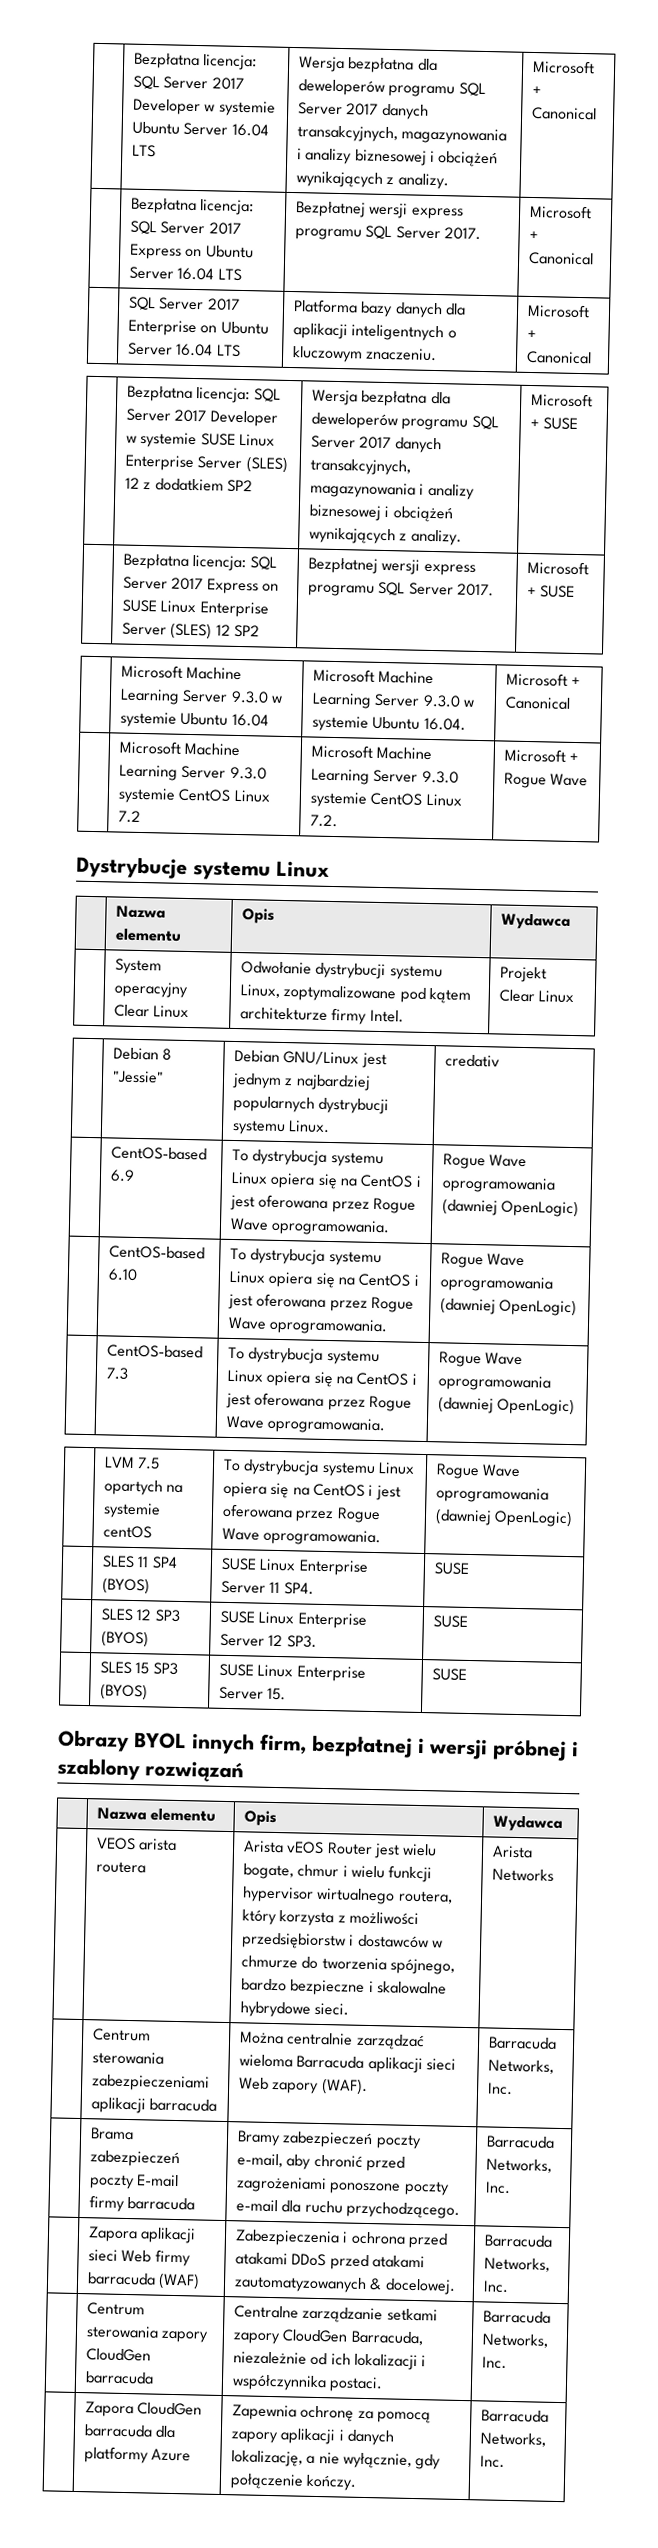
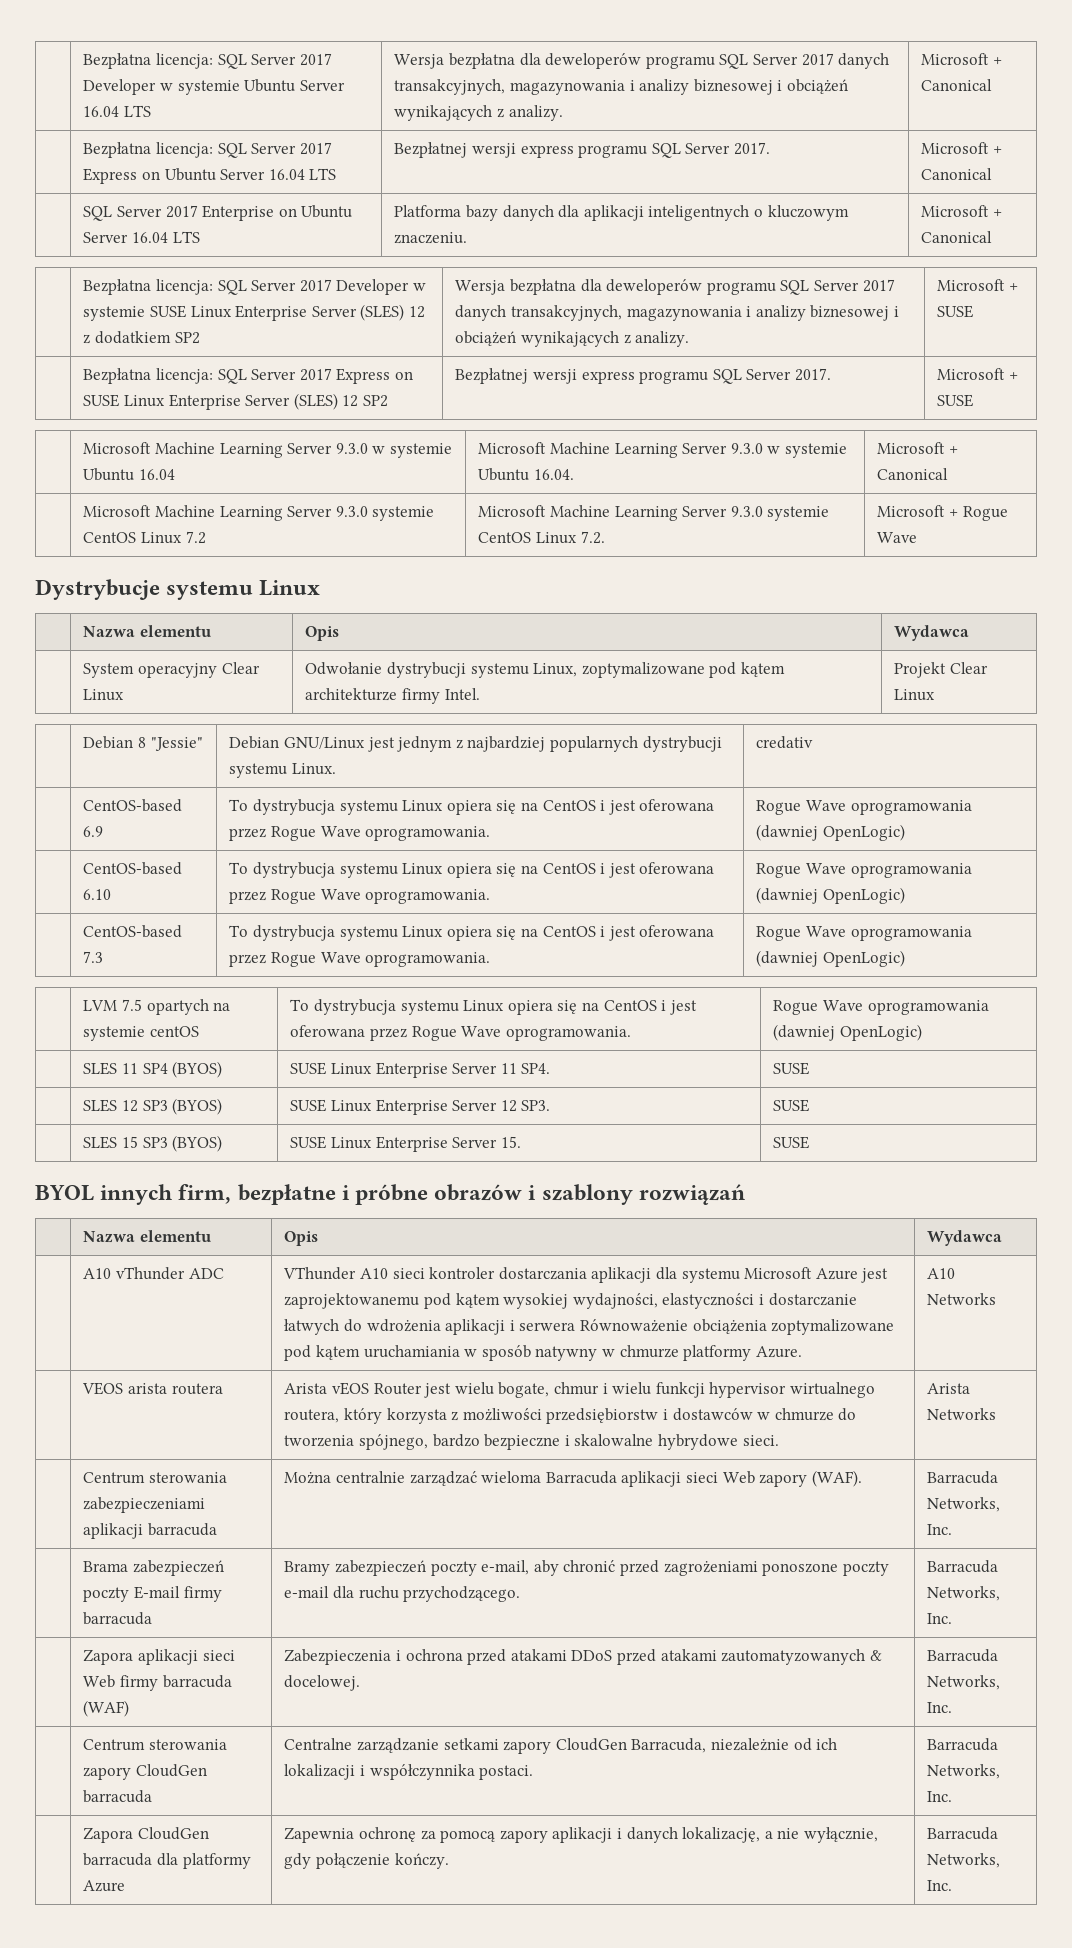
[58,1730,129,1752] Obrazy -> (810, 1142) none
[311,1735,567,1762] bezpłatnej i wersji próbnej -> [237,1184,523,1205] bezpłatne i próbne obrazów
(564, 1823) none -> [83,1267,224,1280] [283,1267,889,1283] [284,1293,857,1309] [284,1319,895,1335] [284,1345,802,1361] [927,1268,956,1279] [927,1293,997,1305] // | A10 vThunder ADC | VThunder A10 sieci kontroler dostarczania aplikacji dla systemu Microsoft Azure jest zaprojektowanemu pod kątem wysokiej wydajności, elastyczności i dostarczanie łatwych do wdrożenia aplikacji i serwera Równoważenie obciążenia zoptymalizowane pod kątem uruchamiania w sposób natywny w chmurze platformy Azure. | A10 Networks

